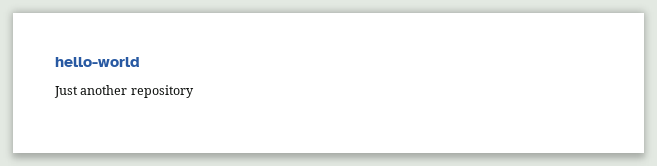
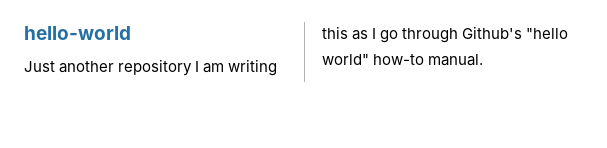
(194, 91) none -> [195,59,278,76] [322,26,569,43] [322,54,484,66] I am writing this as I go through Github's "hello world" how-to manual.

